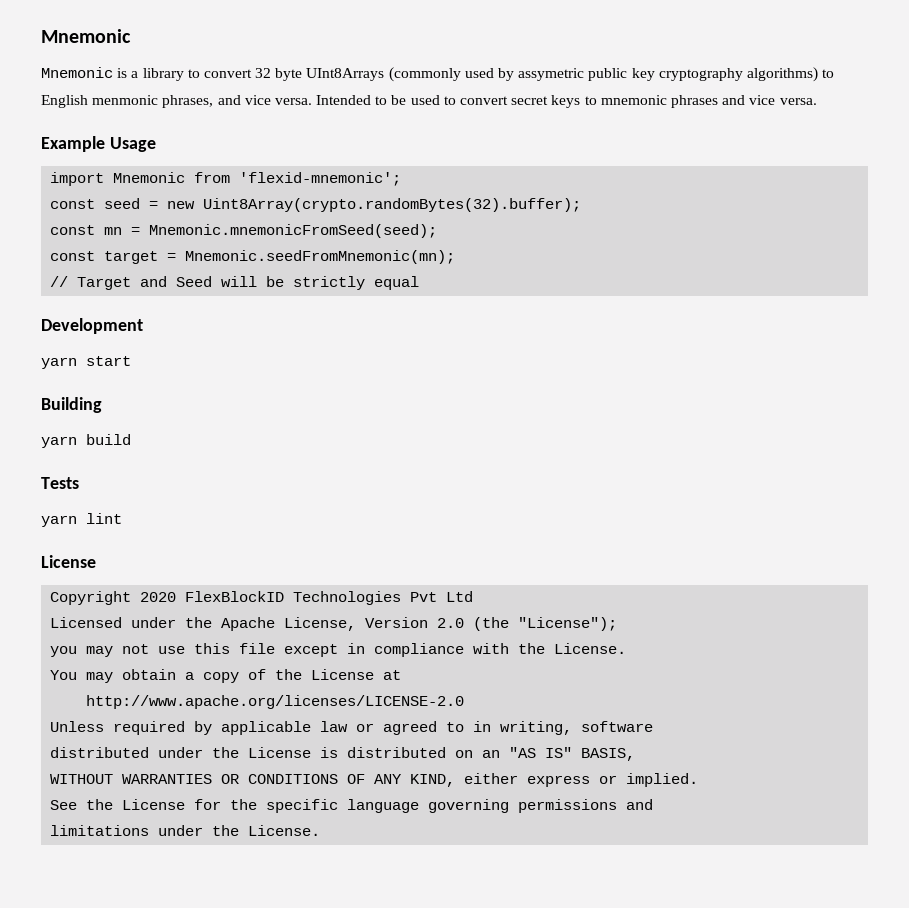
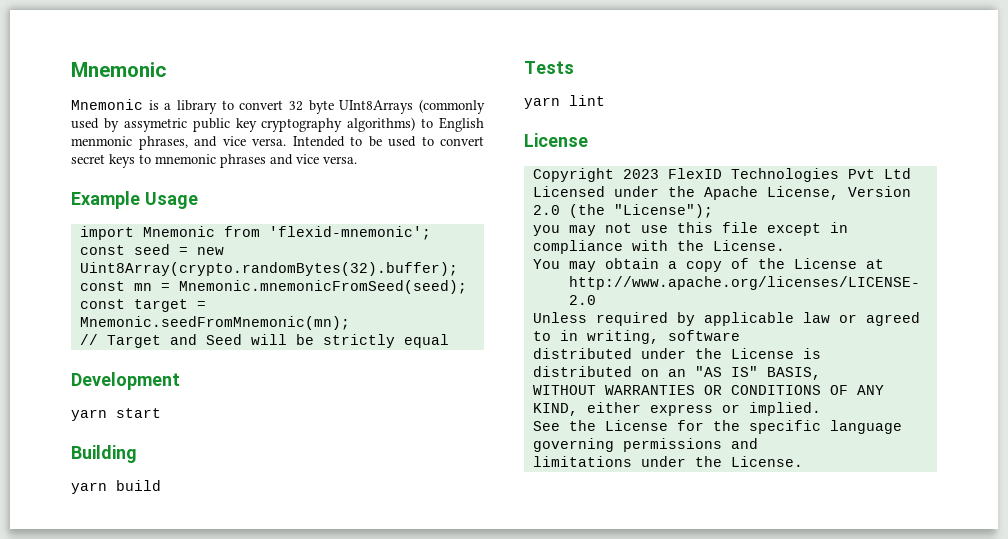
[140,591,285,602] 2020 FlexBlockID -> [622,168,722,179] 2023 FlexID

